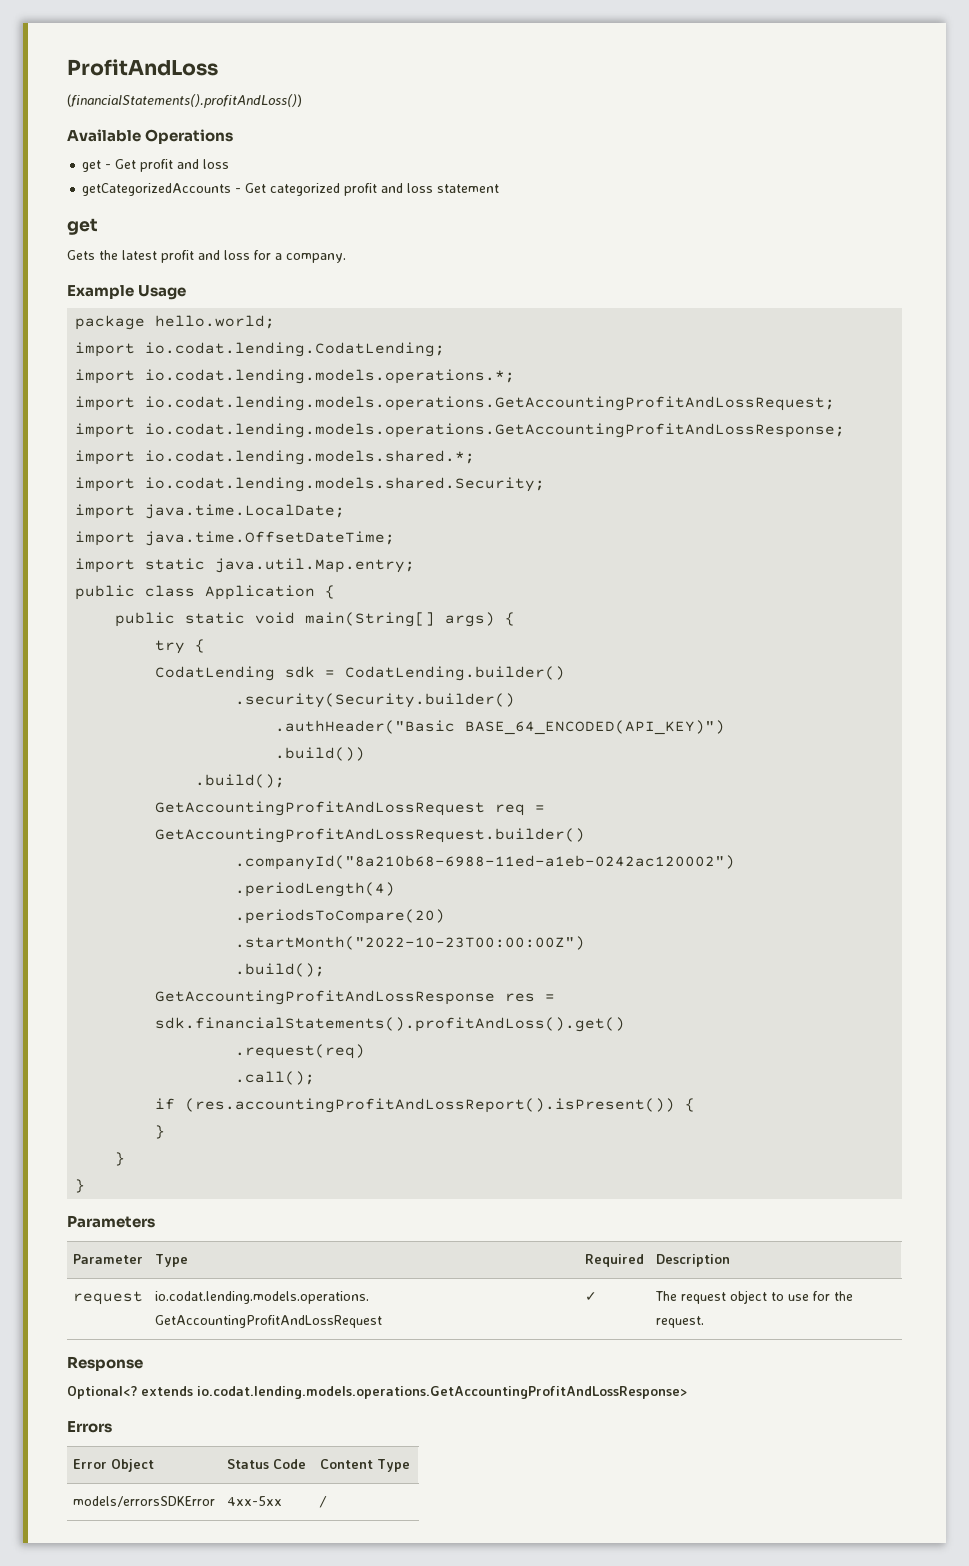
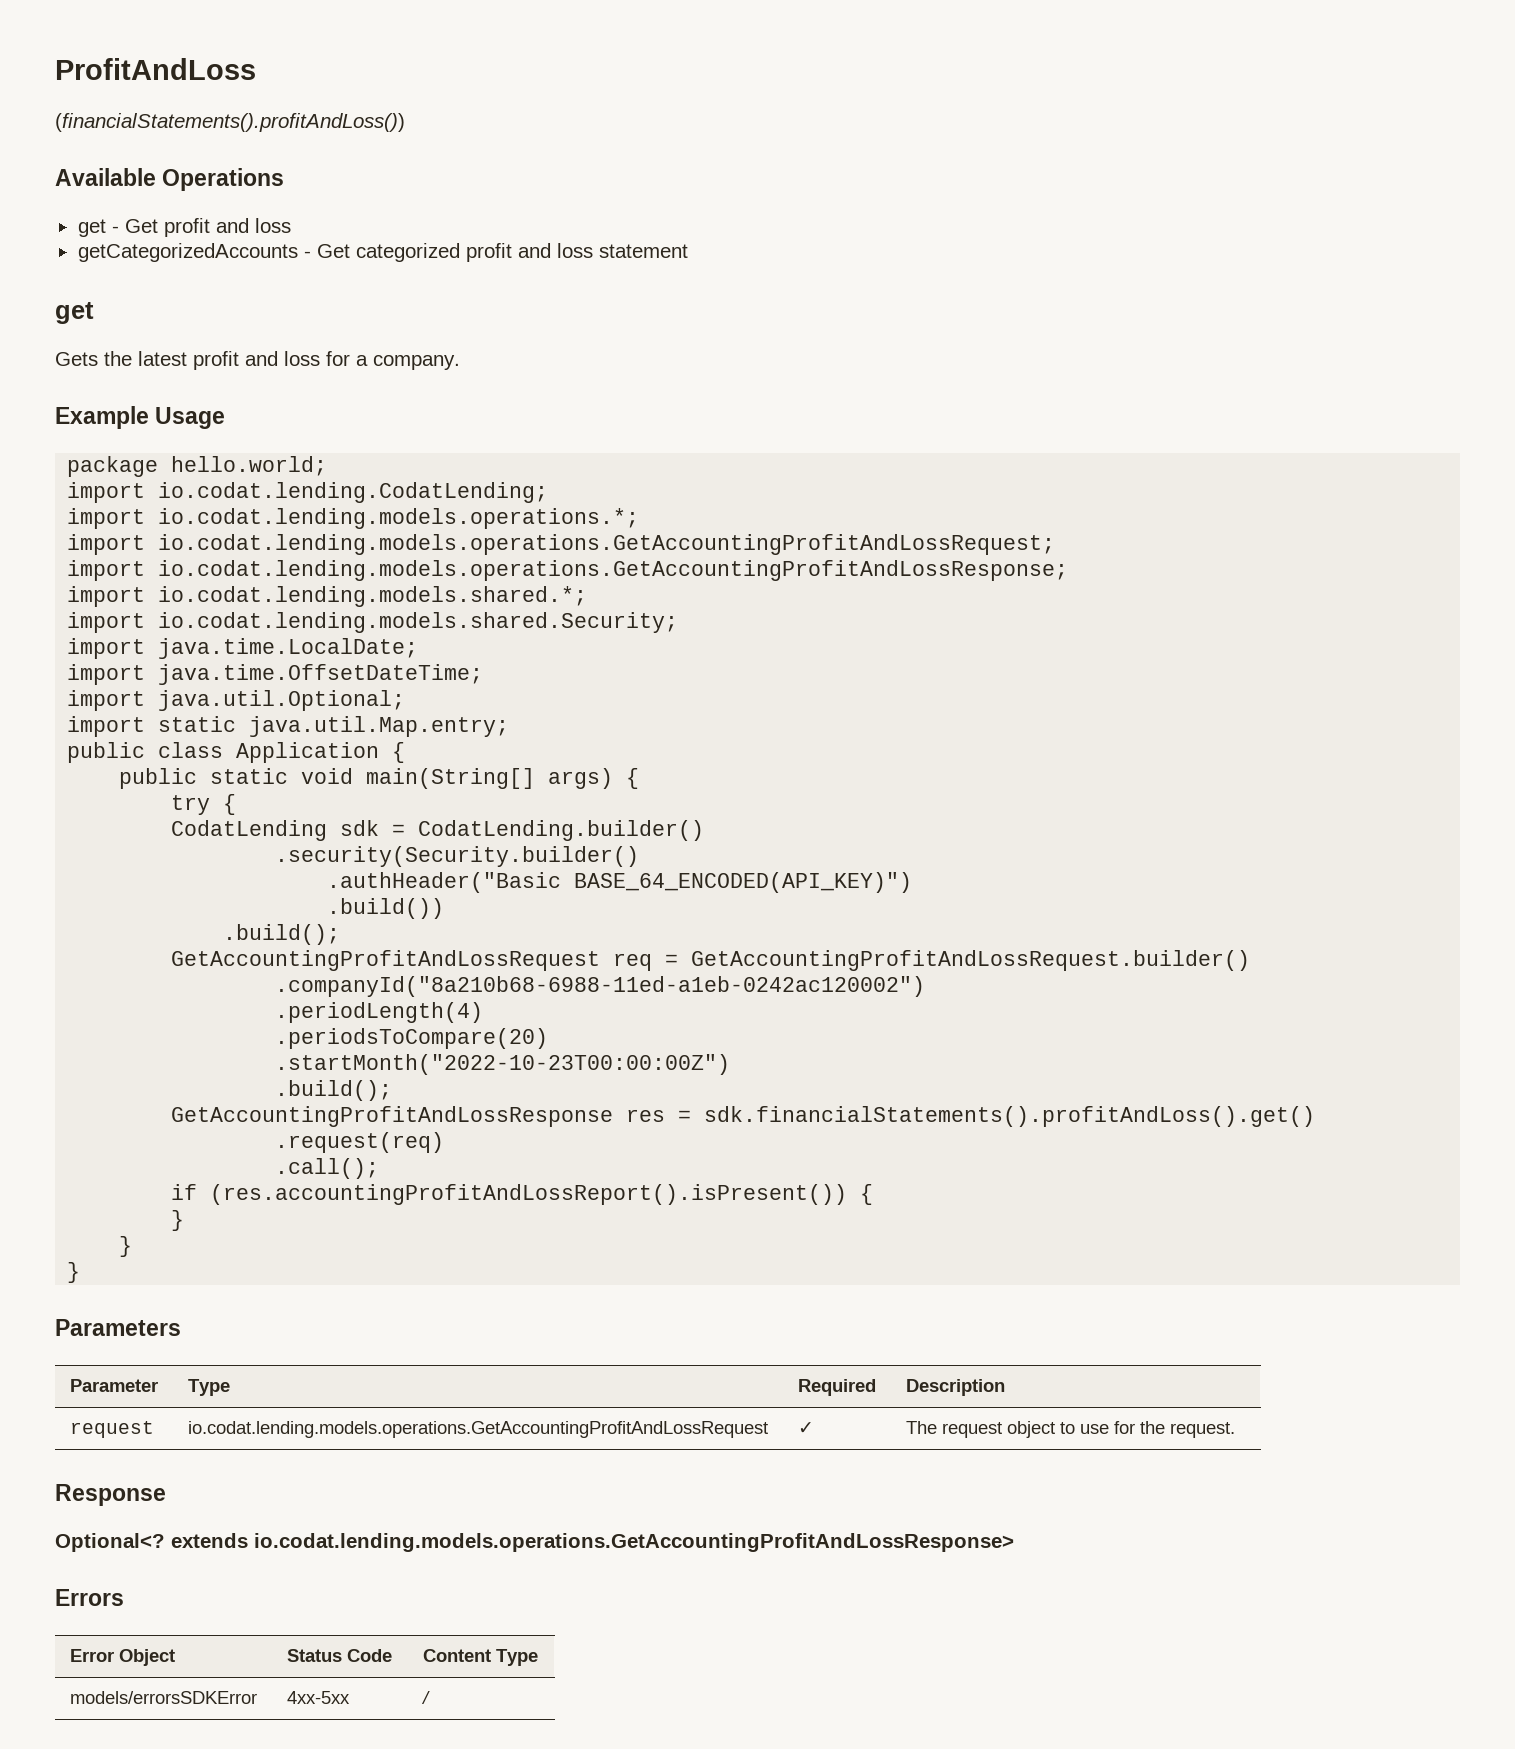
(396, 538) none -> [67,690,406,711] // import java.util.Optional;

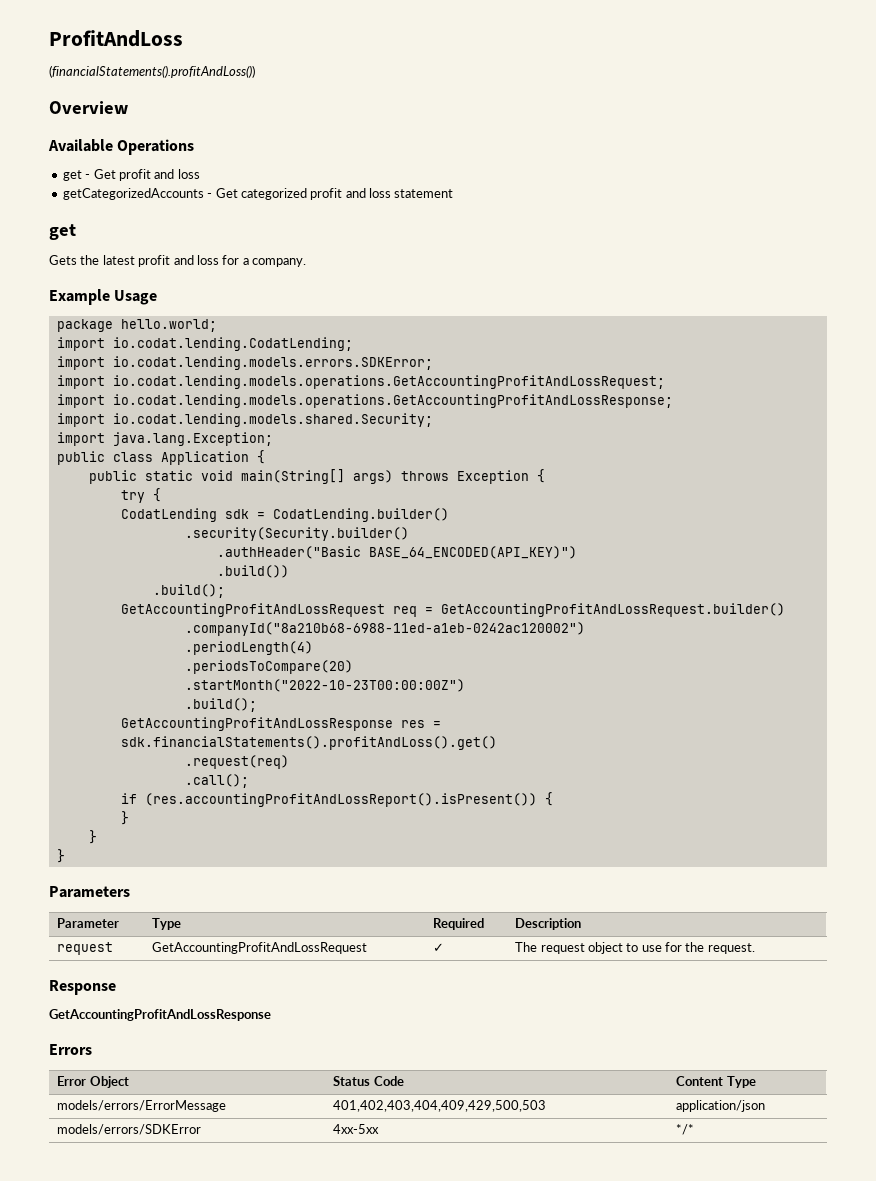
(405, 122) none -> [49,101,128,114] // Overview
[158,508,640,529] io.codat.lending.models.operations.*; -> [112,356,433,370] io.codat.lending.models.errors.SDKError;
[67,586,588,607] // import io.codat.lending.models.shared.*; -> (673, 401) none
[158,638,419,659] [67,664,484,685] [67,690,406,711] [67,716,510,737] java.time.LocalDate; // import java.time.OffsetDateTime; // import java.util.Optional; // import static java.util.Map.entry; -> [112,432,273,446] java.lang.Exception;
(614, 778) none -> [400,470,529,484] throws Exception
[187,1421,768,1438] io.codat.lending.models.operations.GetAccountingProfitAndLossRequest -> [152,942,368,954] GetAccountingProfitAndLossRequest
[55,1533,1014,1552] Optional<? extends io.codat.lending.models.operations.GetAccountingProfitAndLossResponse> -> [49,1009,271,1021] GetAccountingProfitAndLossResponse
[69,1691,257,1704] models/errorsSDKError -> [57,1100,227,1112] [333,1100,547,1112] [676,1100,766,1112] [57,1124,202,1135] models/errors/ErrorMessage | 401,402,403,404,409,429,500,503 | application/json // models/errors/SDKError
[420,1691,430,1704] / -> [676,1124,695,1135] */*

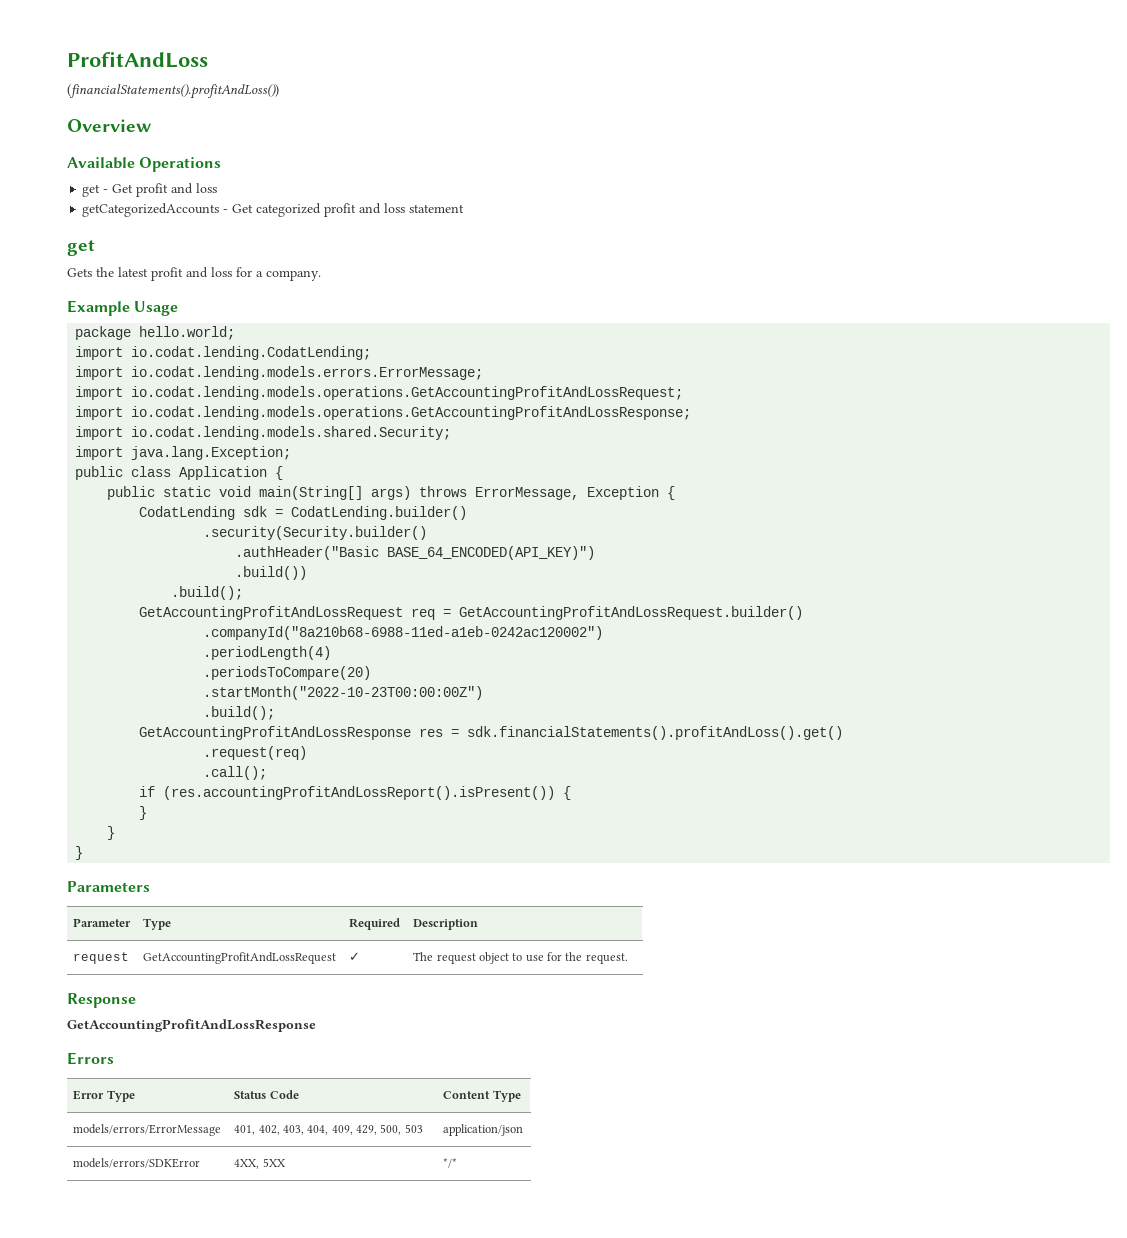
[112,356,433,370] io.codat.lending.models.errors.SDKError; -> [131,366,484,380] io.codat.lending.models.errors.ErrorMessage;
(449, 476) none -> [475,487,580,500] ErrorMessage,
[120,488,161,503] // try { -> (676, 493) none
[89,1076,129,1088] Object -> [106,1090,135,1102] Type
[333,1100,547,1112] 401,402,403,404,409,429,500,503 -> [234,1124,423,1135] 401, 402, 403, 404, 409, 429, 500, 503
[333,1124,380,1134] 4xx-5xx -> [234,1158,286,1169] 4XX, 5XX

